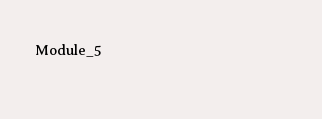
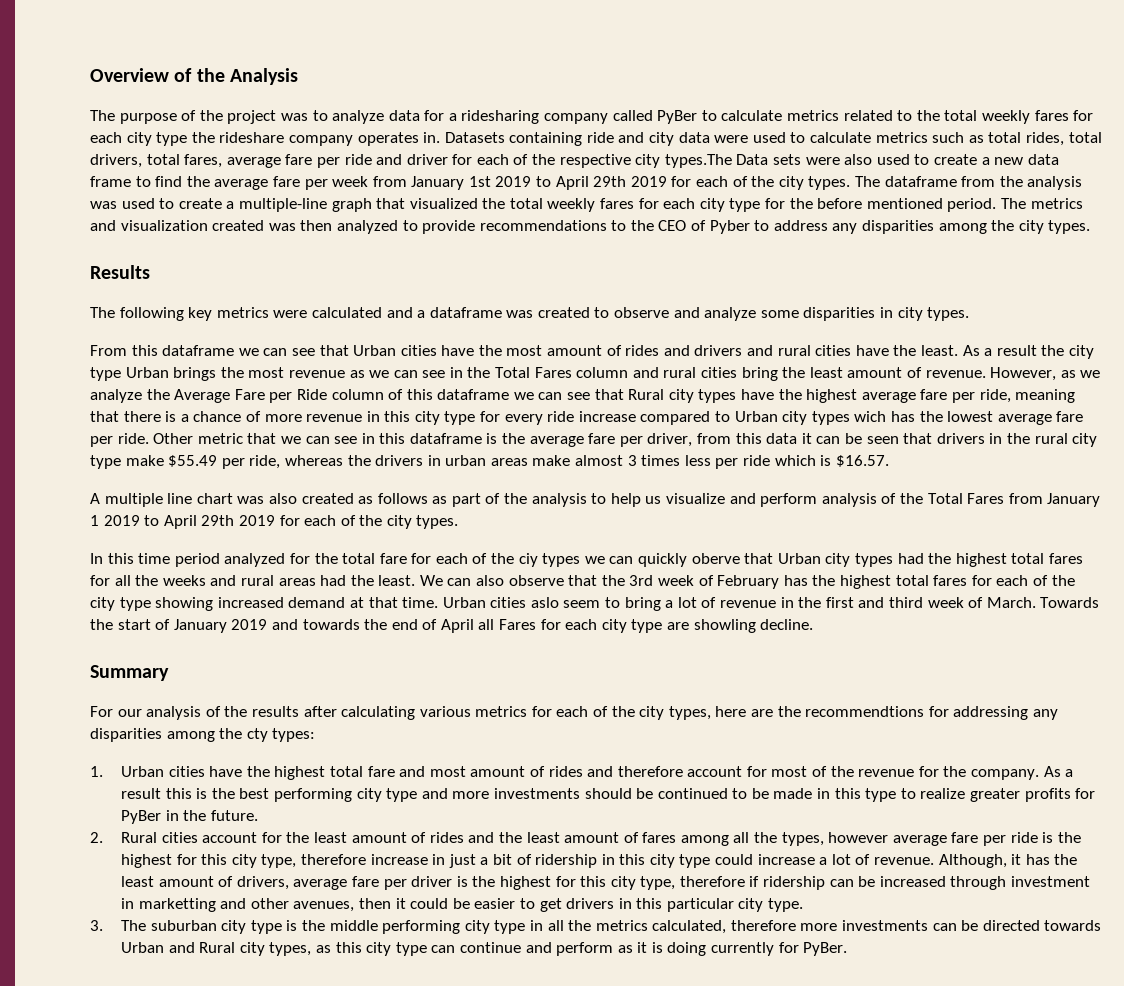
[35,44,102,57] Module_5 -> [90,68,299,85] [90,110,1094,124] [90,132,1102,146] [90,154,1059,168] [90,176,1083,190] [90,198,1083,212] [90,220,1091,234] [90,265,150,279] [90,307,970,321] [90,345,1094,359] [90,367,1101,381] [90,389,1076,403] [90,411,1084,425] [90,433,1098,447] [90,455,889,469] [90,493,1101,507] [90,515,459,529] [90,553,1083,567] [90,575,1075,589] [90,597,1100,611] [90,619,814,633] [90,665,169,681] [90,706,1058,720] [90,728,316,742] [90,766,1074,780] [121,788,1096,802] [121,810,258,824] [90,832,1081,846] [121,854,1078,868] [121,876,1091,890] [121,898,804,912] [90,920,1102,934] [121,942,848,956] Overview of the Analysis // The purpose of the project was to analyze data for a ridesharing company called PyBer to calculate metrics related to the total weekly fares for each city type the rideshare company operates in. Datasets containing ride and city data were used to calculate metrics such as total rides, total drivers, total fares, average fare per ride and driver for each of the respective city types.The Data sets were also used to create a new data frame to find the average fare per week from January 1st 2019 to April 29th 2019 for each of the city types. The dataframe from the analysis was used to create a multiple-line graph that visualized the total weekly fares for each city type for the before mentioned period. The metrics and visualization created was then analyzed to provide recommendations to the CEO of Pyber to address any disparities among the city types. // Results // The following key metrics were calculated and a dataframe was created to observe and analyze some disparities in city types. // From this dataframe we can see that Urban cities have the most amount of rides and drivers and rural cities have the least. As a result the city type Urban brings the most revenue as we can see in the Total Fares column and rural cities bring the least amount of revenue. However, as we analyze the Average Fare per Ride column of this dataframe we can see that Rural city types have the highest average fare per ride, meaning that there is a chance of more revenue in this city type for every ride increase compared to Urban city types wich has the lowest average fare per ride. Other metric that we can see in this dataframe is the average fare per driver, from this data it can be seen that drivers in the rural city type make $55.49 per ride, whereas the drivers in urban areas make almost 3 times less per ride which is $16.57. // A multiple line chart was also created as follows as part of the analysis to help us visualize and perform analysis of the Total Fares from January 1 2019 to April 29th 2019 for each of the city types. // In this time period analyzed for the total fare for each of the ciy types we can quickly oberve that Urban city types had the highest total fares for all the weeks and rural areas had the least. We can also observe that the 3rd week of February has the highest total fares for each of the city type showing increased demand at that time. Urban cities aslo seem to bring a lot of revenue in the first and third week of March. Towards the start of January 2019 and towards the end of April all Fares for each city type are showling decline. // Summary // For our analysis of the results after calculating various metrics for each of the city types, here are the recommendtions for addressing any disparities among the cty types: // 1. Urban cities have the highest total fare and most amount of rides and therefore account for most of the revenue for the company. As a result this is the best performing city type and more investments should be continued to be made in this type to realize greater profits for PyBer in the future. // 2. Rural cities account for the least amount of rides and the least amount of fares among all the types, however average fare per ride is the highest for this city type, therefore increase in just a bit of ridership in this city type could increase a lot of revenue. Although, it has the least amount of drivers, average fare per driver is the highest for this city type, therefore if ridership can be increased through investment in marketting and other avenues, then it could be easier to get drivers in this particular city type. // 3. The suburban city type is the middle performing city type in all the metrics calculated, therefore more investments can be directed towards Urban and Rural city types, as this city type can continue and perform as it is doing currently for PyBer.

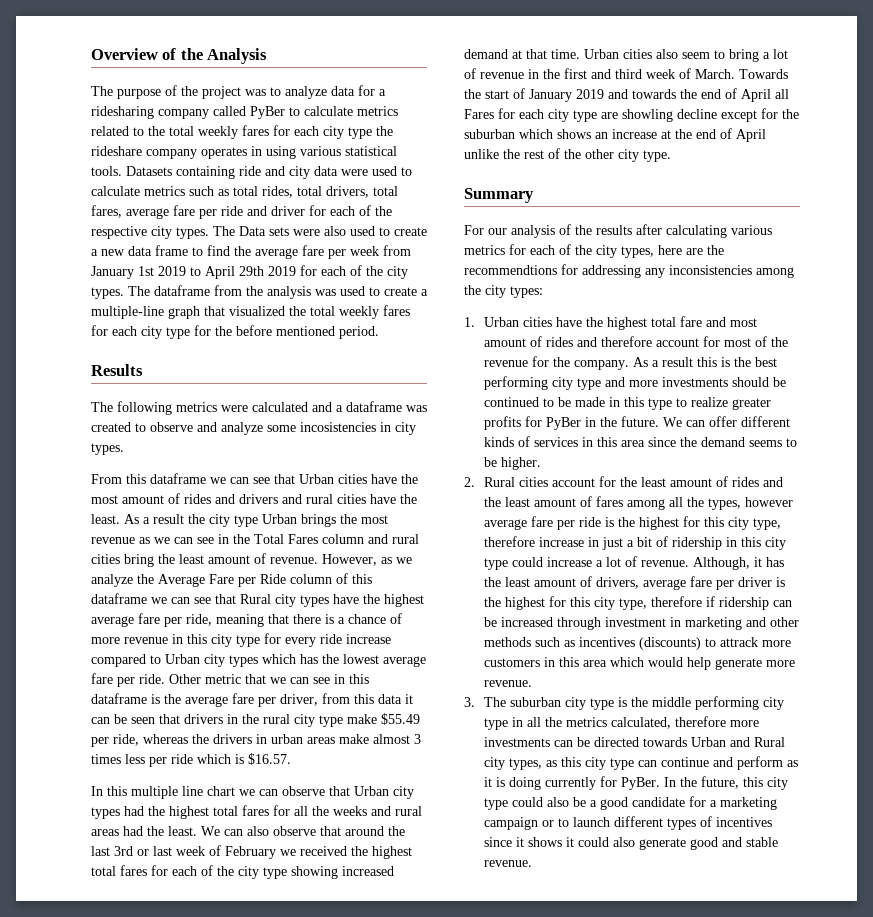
[423,132,441,143] in. -> [251,146,397,159] [91,166,122,176] in using various statistical tools.
[664,154,732,168] types.The -> [176,226,235,239] types. The
[1000,198,1083,209] [90,220,1091,234] The metrics and visualization created was then analyzed to provide recommendations to the CEO of Pyber to address any disparities among the city types. -> (379, 332) none
[188,307,213,321] key -> (172, 408) none
[803,307,876,321] disparities -> [300,422,376,432] incosistencies
[854,411,887,422] wich -> [262,654,296,664] which
[90,493,100,504] A -> [91,786,127,796] In this
[237,493,1101,507] [90,515,459,529] [90,553,740,567] was also created as follows as part of the analysis to help us visualize and perform analysis of the Total Fares from January 1 2019 to April 29th 2019 for each of the city types. // In this time period analyzed for the total fare for each of the ciy types we can quickly oberve -> [239,786,325,796] we can observe
[601,575,654,586] the 3rd -> [345,826,405,836] [91,846,172,856] around the last 3rd or last
[783,575,808,586] has -> [280,846,347,856] we received
[530,597,559,608] aslo -> [656,49,678,59] also
[760,619,814,630] decline. -> [677,108,799,122] [464,128,766,142] [464,148,671,162] decline except for the suburban which shows an increase at the end of April unlike the rest of the other city type.
[90,728,268,742] disparities among the cty -> [669,265,794,278] [464,285,506,298] inconsistencies among the city
(258, 815) none -> [663,416,791,427] [484,436,798,447] [484,457,542,470] We can offer different kinds of services in this area since the demand seems to be higher.
[138,898,216,912] marketting -> [685,617,743,630] marketing
[293,898,804,912] avenues, then it could be easier to get drivers in this particular city type. -> [484,637,792,650] [484,657,796,670] [484,680,533,687] methods such as incentives (discounts) to attrack more customers in this area which would help generate more revenue.
(848, 949) none -> [664,776,789,790] [484,796,778,810] [484,816,773,830] [484,837,779,850] [484,860,533,867] In the future, this city type could also be a good candidate for a marketing campaign or to launch different types of incentives since it shows it could also generate good and stable revenue.

